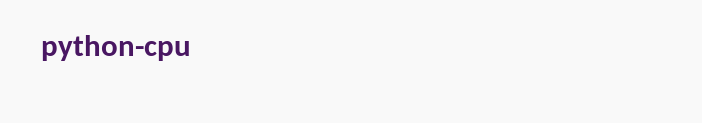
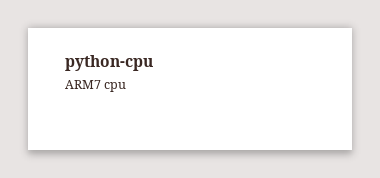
(191, 48) none -> [65,80,127,92] // ARM7 cpu

